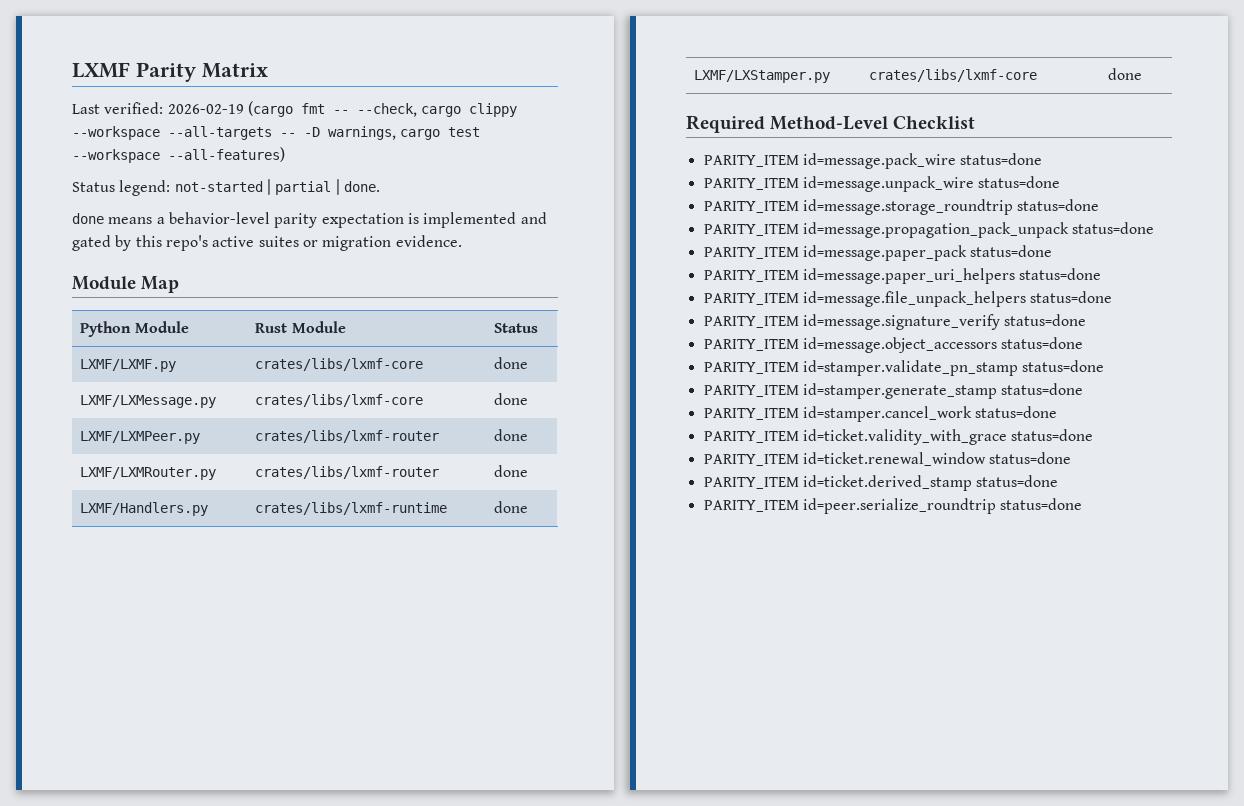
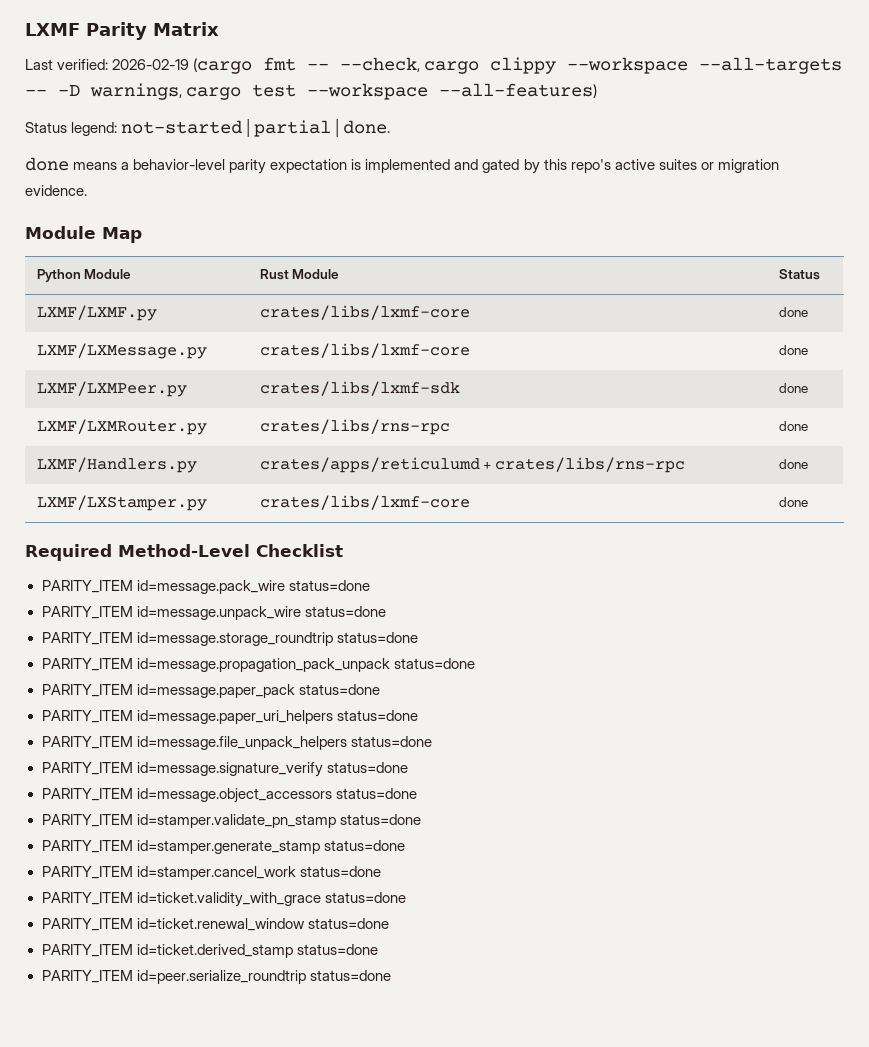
[255,430,440,443] crates/libs/lxmf-router -> [259,381,460,396] crates/libs/lxmf-sdk
[255,466,440,479] crates/libs/lxmf-router -> [259,419,450,435] crates/libs/rns-rpc
[255,502,448,515] crates/libs/lxmf-runtime -> [259,457,685,473] crates/apps/reticulumd + crates/libs/rns-rpc

